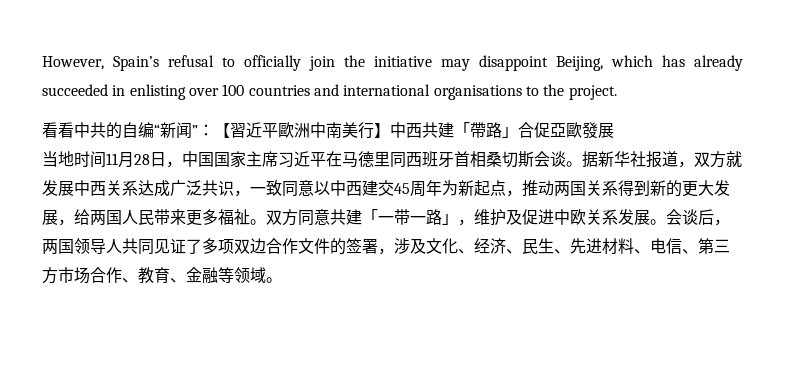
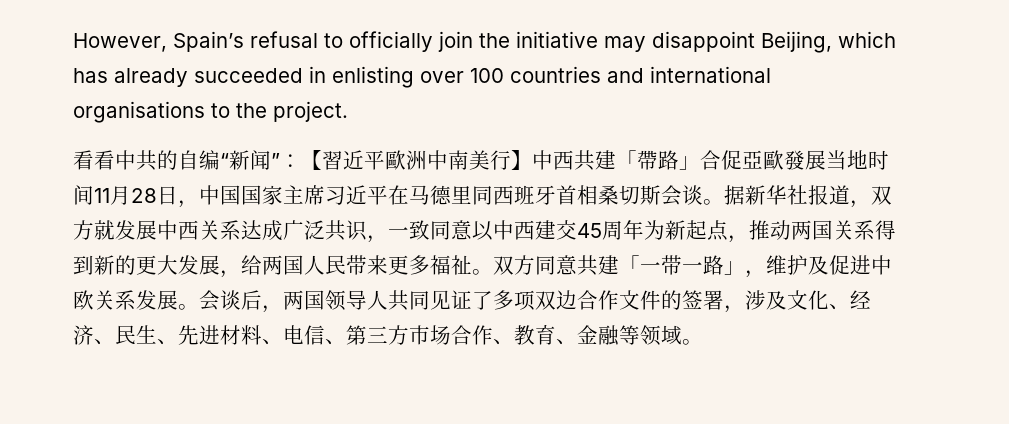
(614, 130) // -> (826, 160) none

